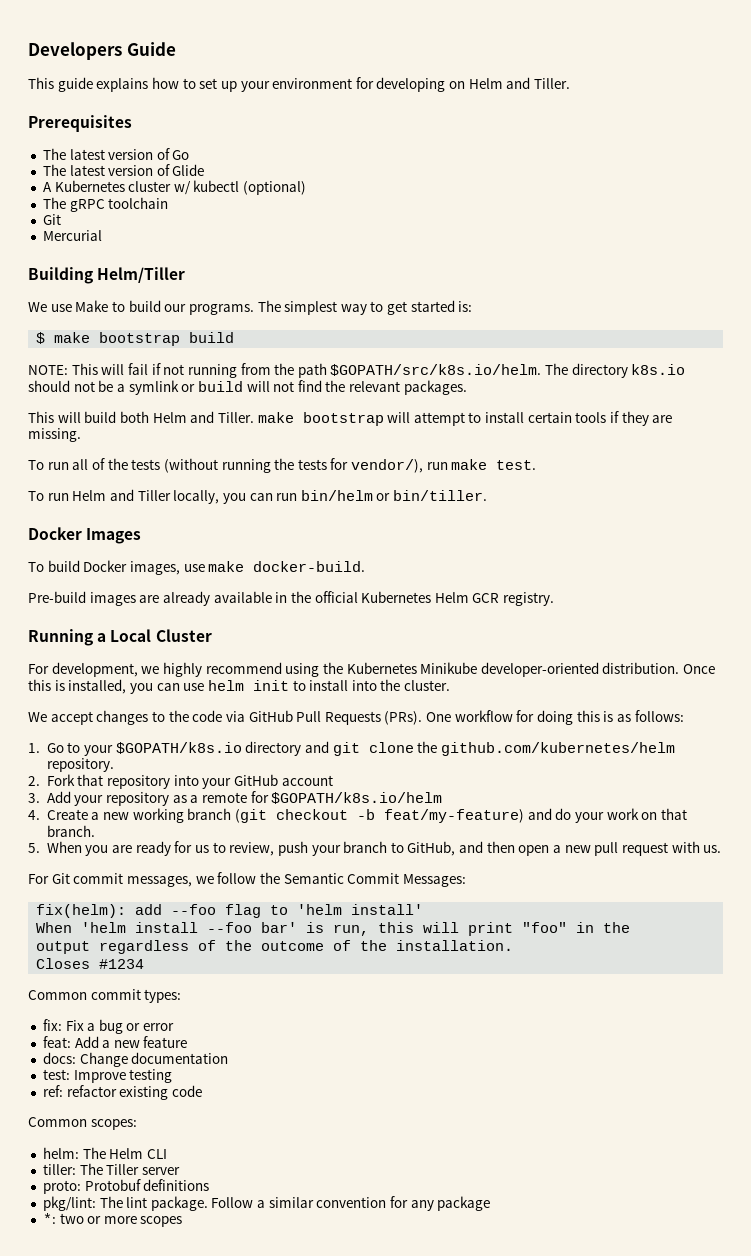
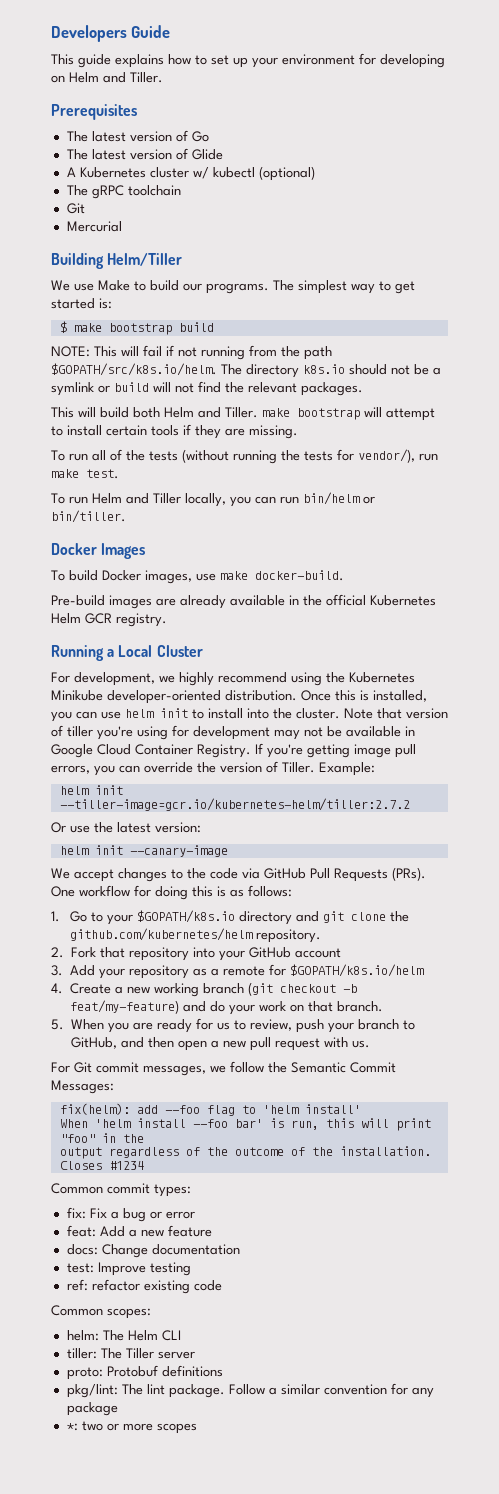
(451, 685) none -> [344,708,448,719] [51,725,415,740] [51,743,416,758] [51,761,375,776] [59,785,123,795] [59,798,410,811] [51,822,201,833] [59,845,228,857] Note that version of tiller you're using for development may not be available in Google Cloud Container Registry. If you're getting image pull errors, you can override the version of Tiller. Example: // helm init --tiller-image=gcr.io/kubernetes-helm/tiller:2.7.2 // Or use the latest version: // helm init --canary-image

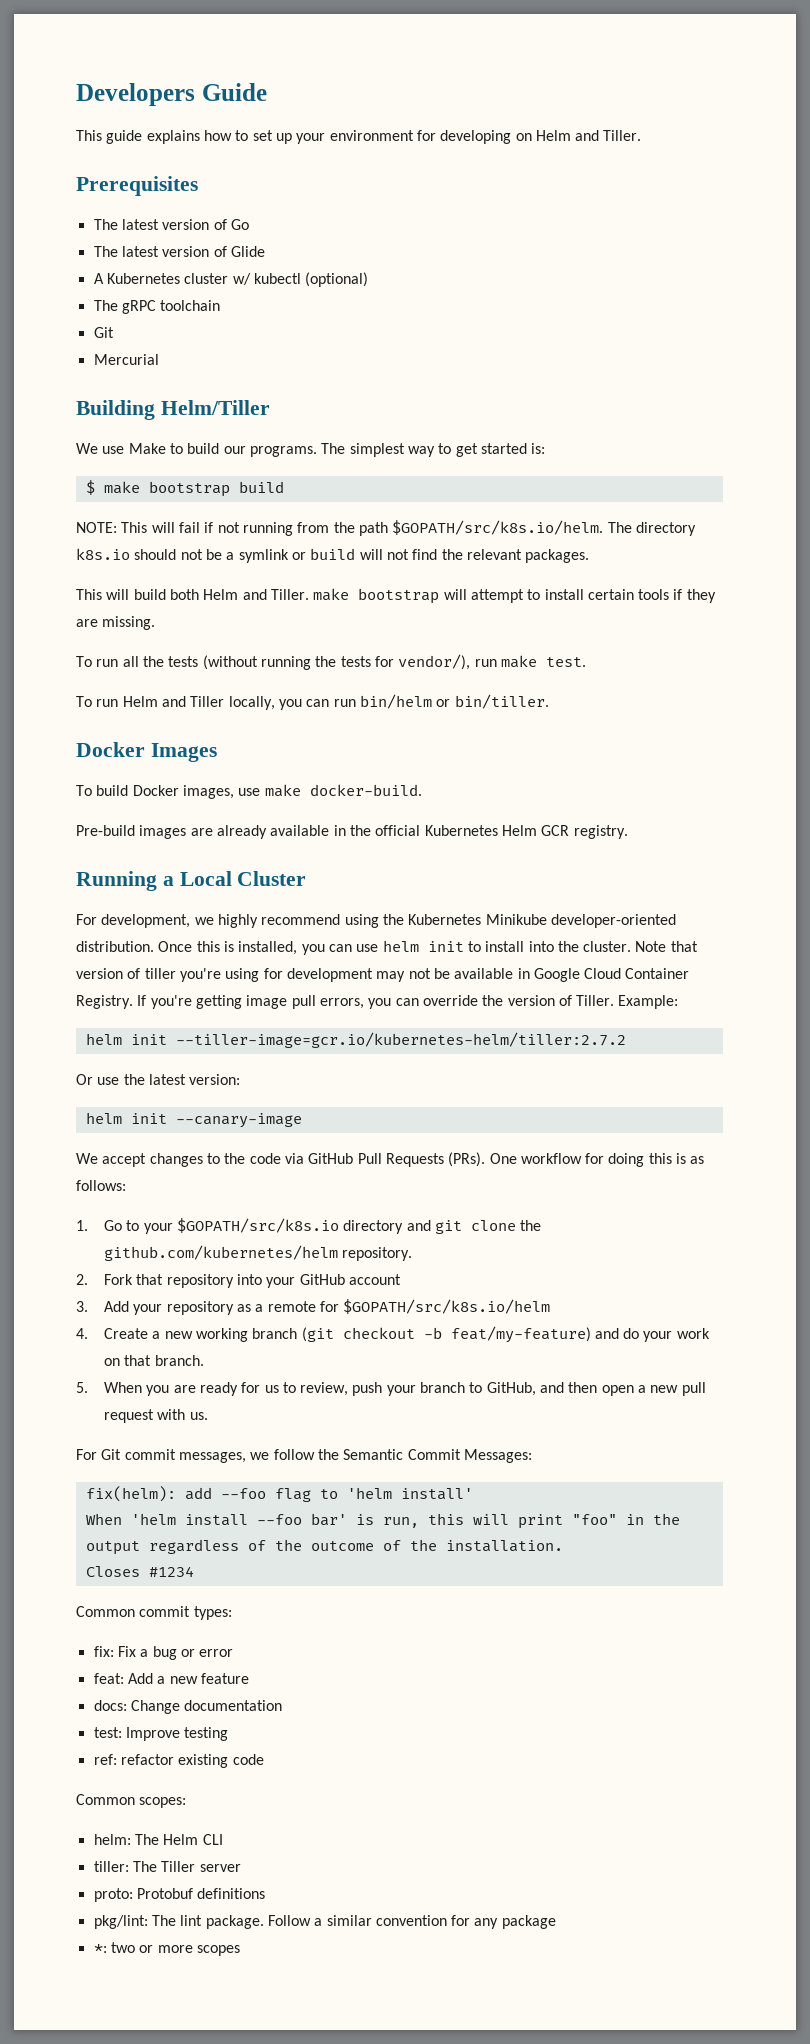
[110,449,122,461] of -> (139, 661) none
[137,910,236,923] $GOPATH/k8s.io -> [176,1218,339,1233] $GOPATH/src/k8s.io
[290,964,425,977] $GOPATH/k8s.io/helm -> [343,1299,551,1314] $GOPATH/src/k8s.io/helm

